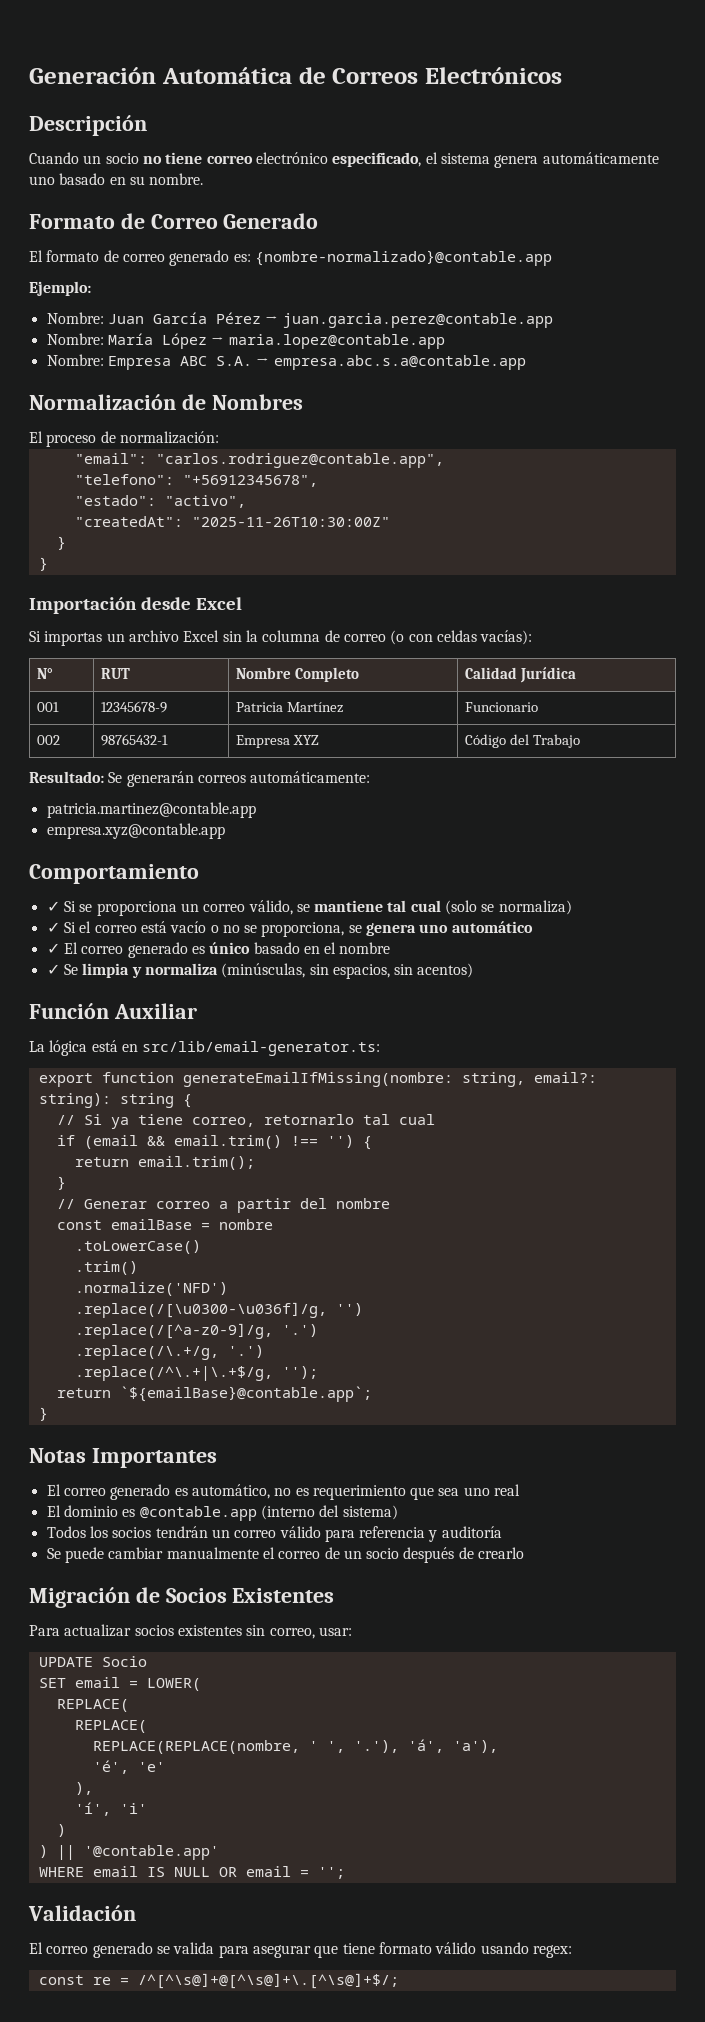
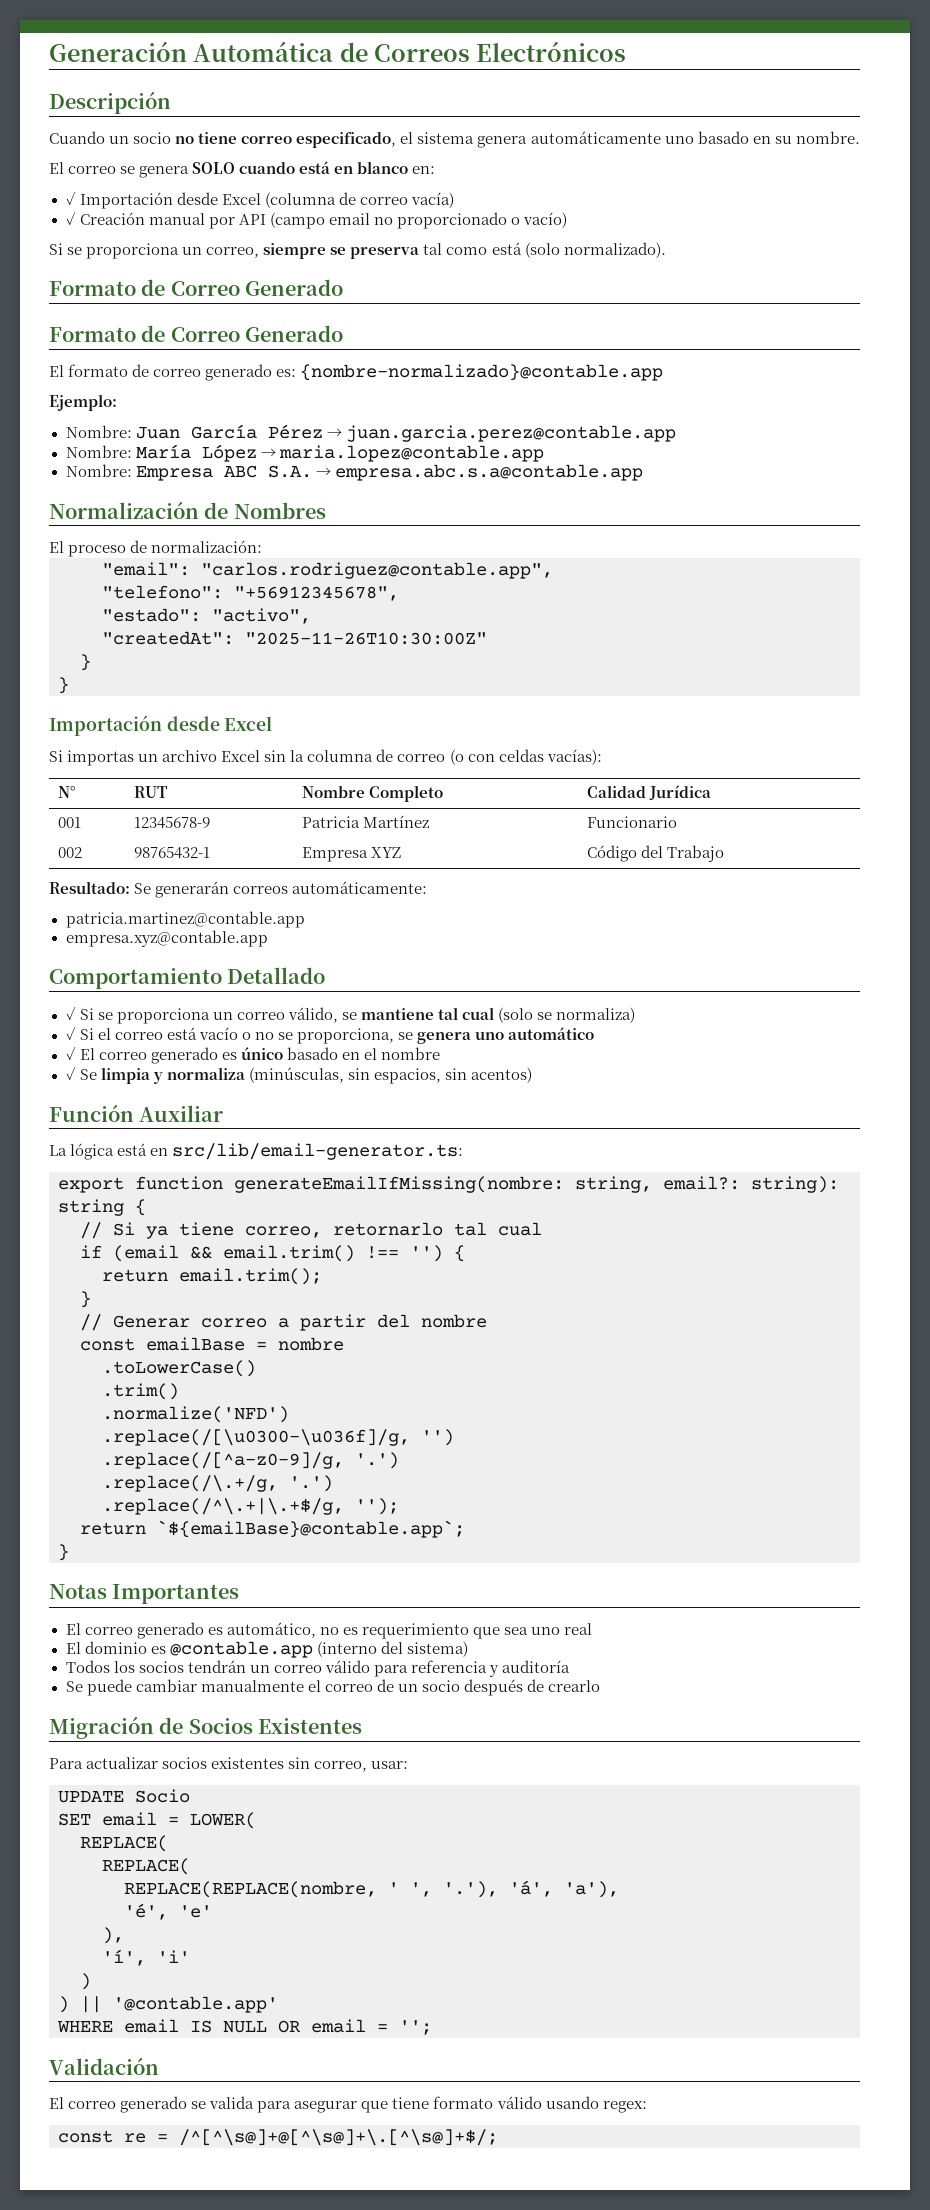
[255,152,328,164] electrónico -> (293, 140) none
(204, 179) none -> [49,161,436,178] [65,191,454,209] [65,211,567,229] [49,242,666,259] [49,279,344,296] // El correo se genera SOLO cuando está en blanco en: // ✓ Importación desde Excel (columna de correo vacía) // ✓ Creación manual por API (campo email no proporcionado o vacío) // Si se proporciona un correo, siempre se preserva tal como está (solo normalizado). // Formato de Correo Generado
(199, 874) none -> [227,967,326,984] Detallado

